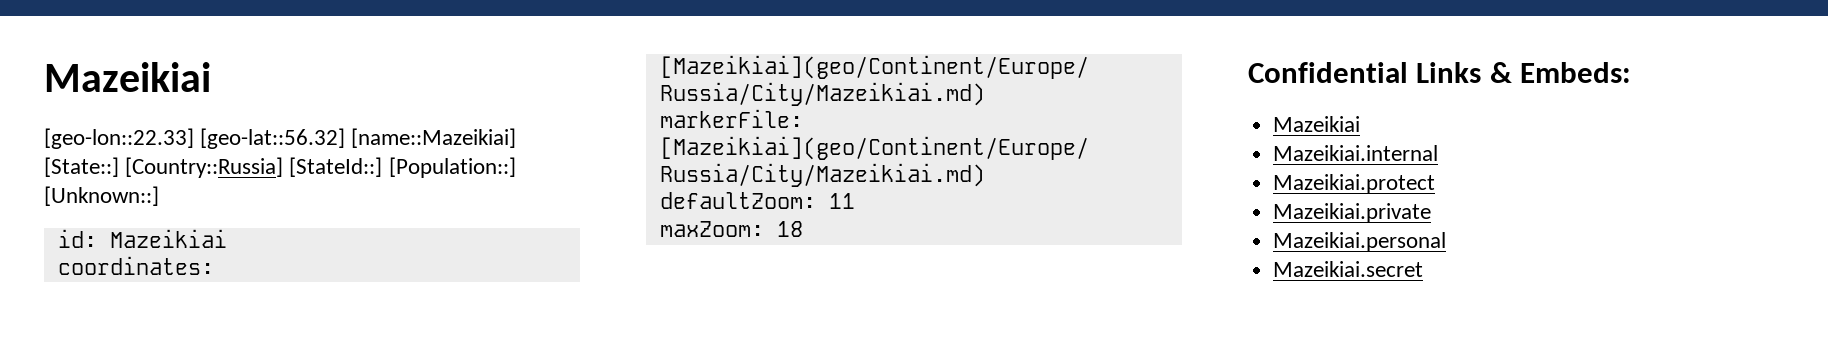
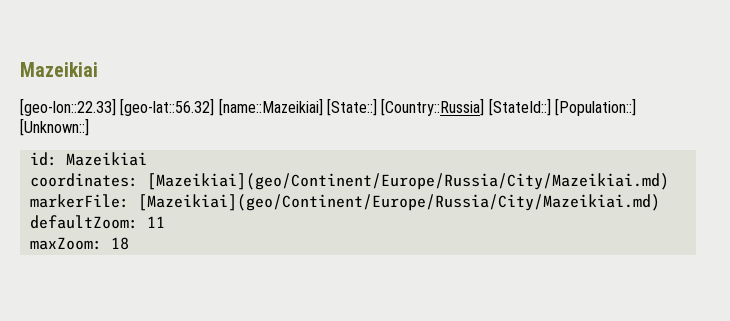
[1248,62,1632,83] [1273,116,1361,132] [1273,145,1439,161] [1273,174,1436,194] [1273,203,1432,223] [1273,232,1447,252] [1273,261,1424,277] // Confidential Links & Embeds: // Mazeikiai // Mazeikiai.internal // Mazeikiai.protect // Mazeikiai.private // Mazeikiai.personal // Mazeikiai.secret -> (129, 243) none

